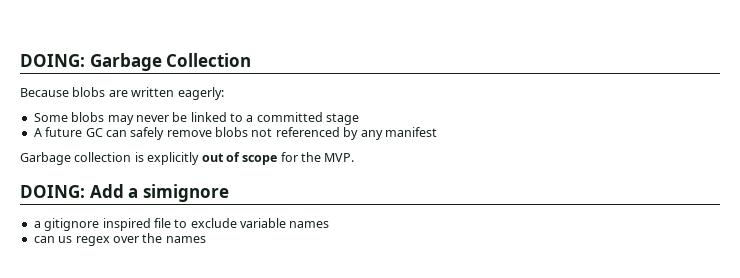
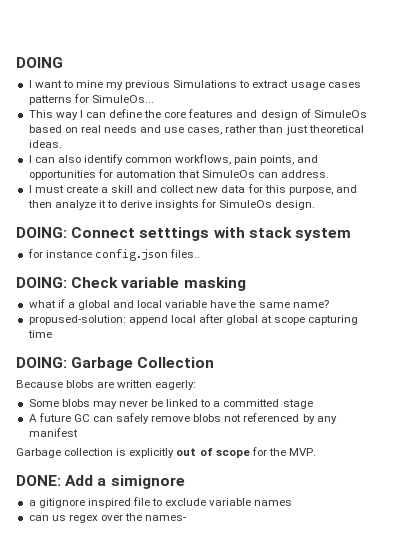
(20, 60) none -> [16,57,63,68] [28,80,361,90] [28,94,154,105] [28,109,367,120] [28,125,364,135] [28,140,62,148] [28,154,319,165] [28,169,330,180] [28,184,357,195] [27,199,316,210] [16,227,351,241] [27,249,200,261] [16,277,246,291] [28,299,329,310] [28,314,359,325] [27,330,52,338] DOING // I want to mine my previous Simulations to extract usage cases patterns for SimuleOs... // This way I can define the core features and design of SimuleOs based on real needs and use cases, rather than just theoretical ideas. // I can also identify common workflows, pain points, and opportunities for automation that SimuleOs can address. // I must create a skill and collect new data for this purpose, and then analyze it to derive insights for SimuleOs design. // DOING: Connect setttings with stack system // for instance config.json files.. // DOING: Check variable masking // what if a global and local variable have the same name? // propused-solution: append local after global at scope capturing time //
[20,185,85,198] DOING: -> [16,475,61,486] DONE:
[165,236,206,243] names -> [145,515,187,521] names-

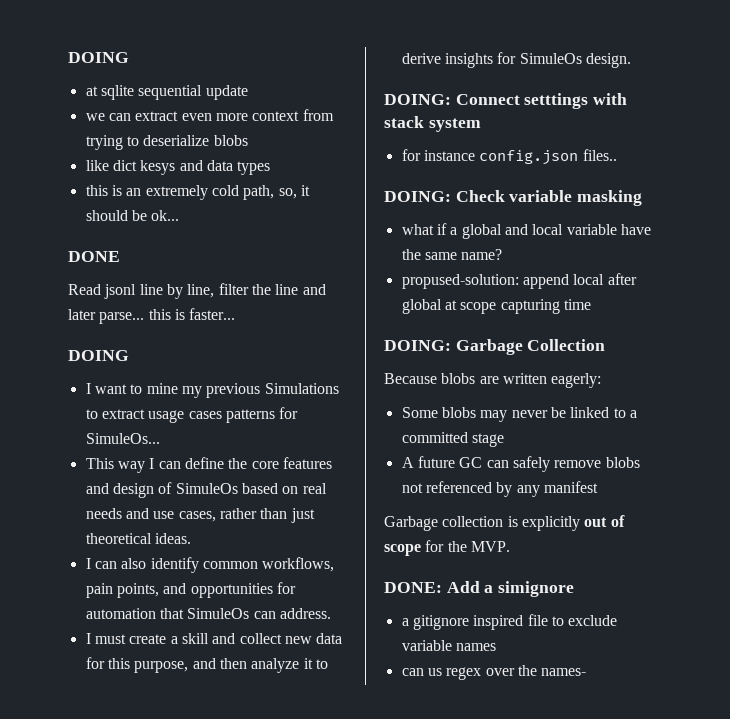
[16,57,63,68] DOING -> [68,52,129,63] [85,85,248,100] [85,109,334,121] [85,135,248,150] [85,160,271,175] [85,185,310,200] [85,210,180,221] [68,251,120,262] [68,283,326,299] [68,308,236,324] [68,350,129,361] DOING // at sqlite sequential update // we can extract even more context from trying to deserialize blobs // like dict kesys and data types // this is an extremely cold path, so, it should be ok... // DONE // Read jsonl line by line, filter the line and later parse... this is faster... // DOING

